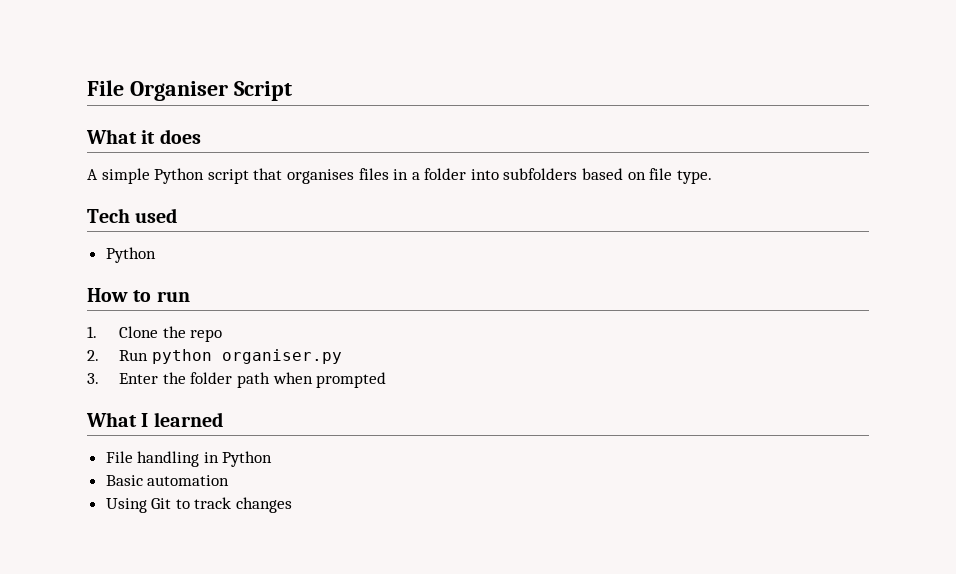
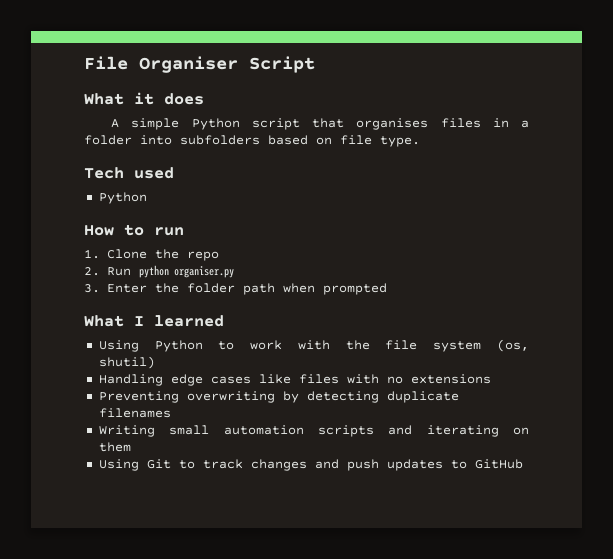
[105,451,273,467] [105,475,230,486] File handling in Python // Basic automation -> [98,339,529,352] [98,356,155,369] [98,374,491,386] [98,391,459,403] [98,408,171,418] [98,425,529,437] [98,442,131,452] Using Python to work with the file system (os, shutil) // Handling edge cases like files with no extensions // Preventing overwriting by detecting duplicate filenames // Writing small automation scripts and iterating on them
(293, 505) none -> [314,459,523,471] and push updates to GitHub

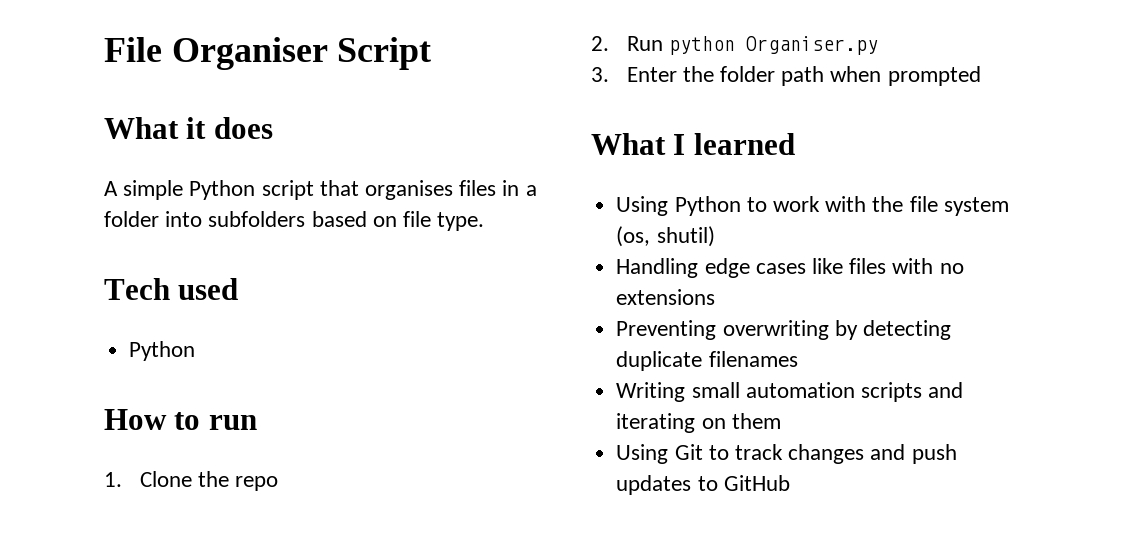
[173,266,234,278] organiser.py -> [745,36,878,55] Organiser.py

